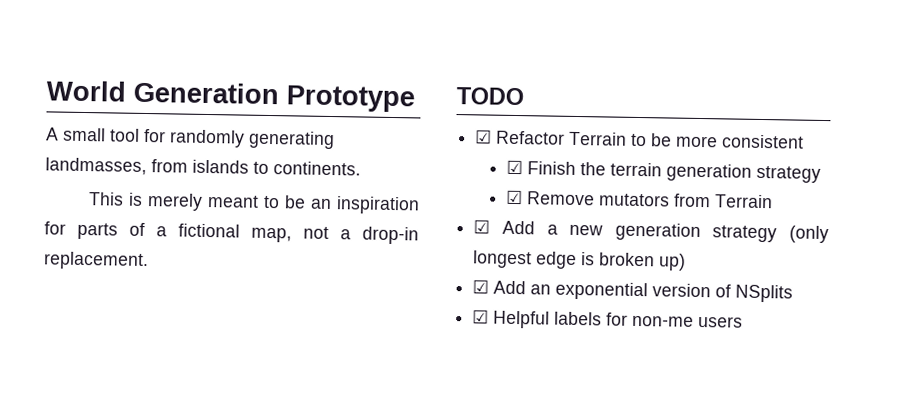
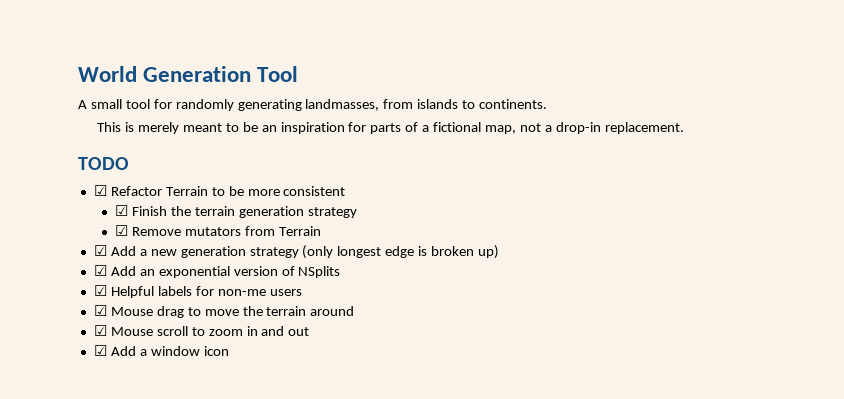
[286,85,415,113] Prototype -> [257,66,299,82] Tool
(744, 321) none -> [93,305,355,318] [93,325,310,336] [93,345,229,356] // ☑ Mouse drag to move the terrain around // ☑ Mouse scroll to zoom in and out // ☑ Add a window icon

